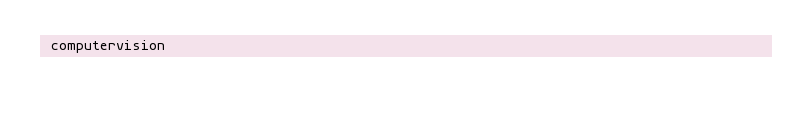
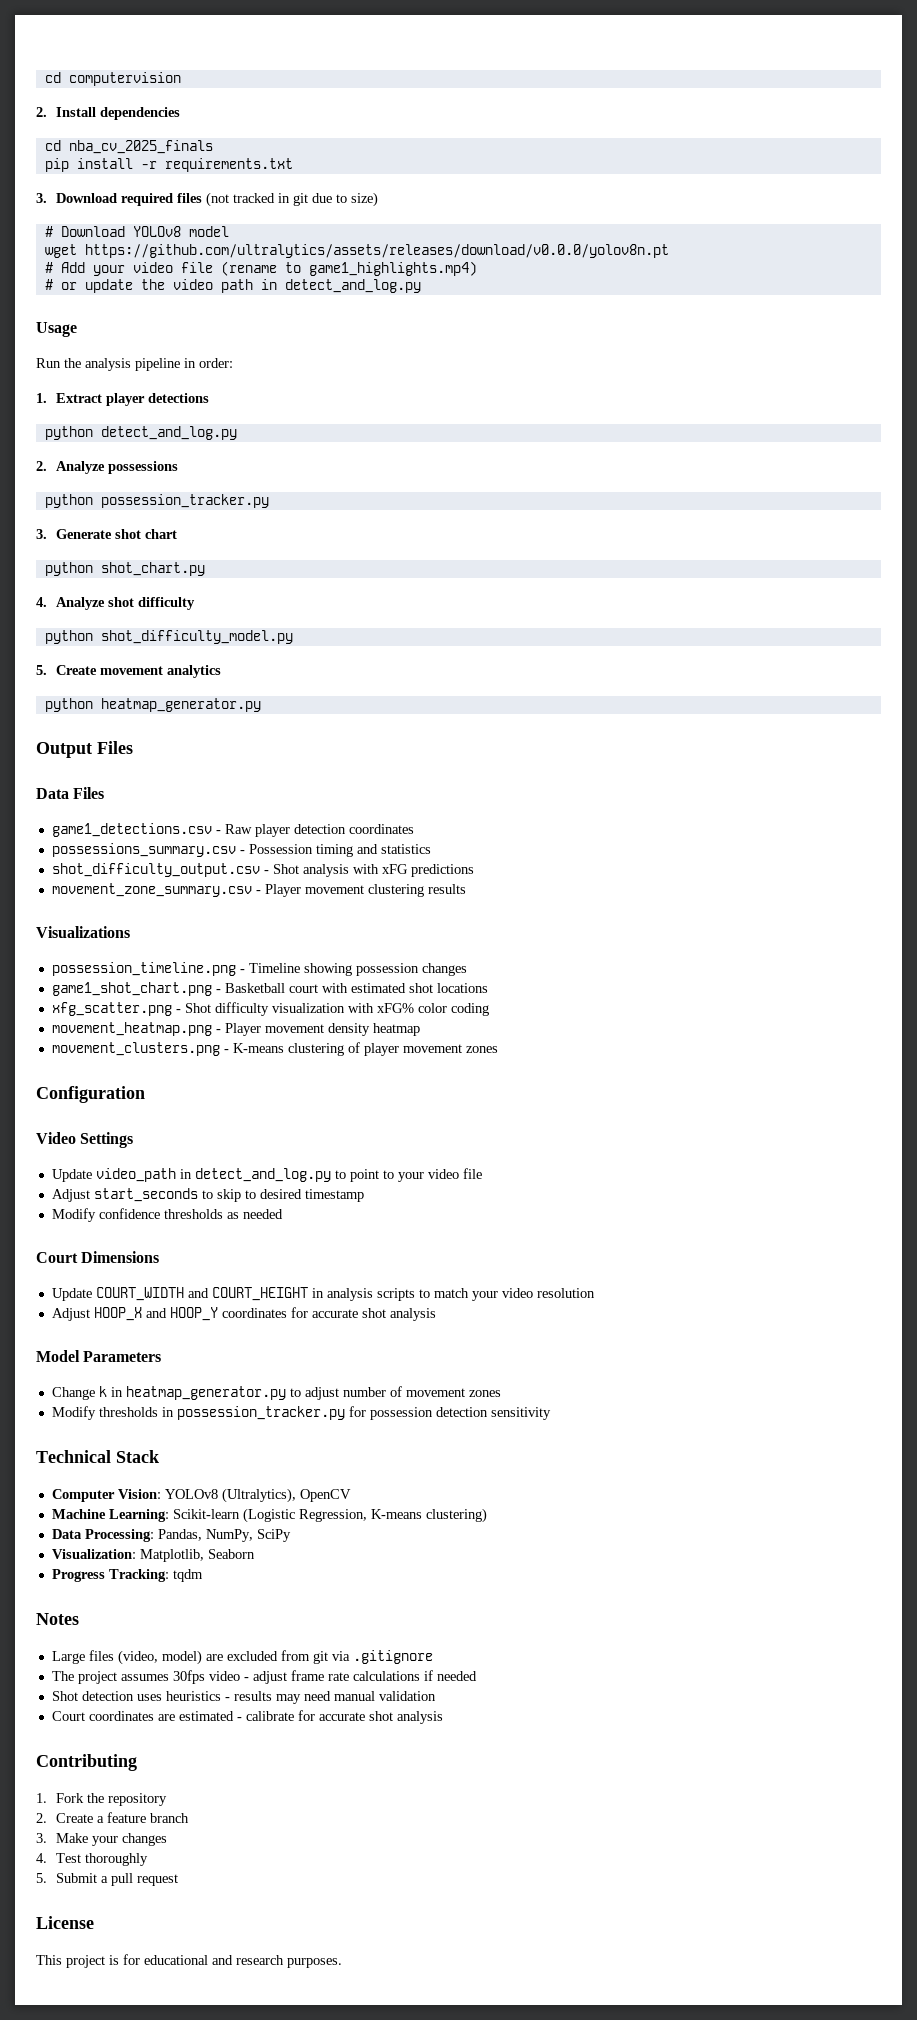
(50, 46) none -> [44,72,61,83] cd
(165, 46) none -> [36,107,180,120] [44,140,213,154] [44,158,293,172] [36,192,378,207] [44,226,229,237] [44,244,669,258] [44,261,477,276] [44,279,421,293] [36,322,77,337] [36,358,233,371] [36,393,209,406] [44,426,237,440] [36,461,178,474] [44,494,269,508] [36,529,177,539] [44,562,205,576] [36,597,195,610] [44,630,293,644] [36,665,221,678] [44,698,261,712] [36,741,133,758] [36,787,105,799] [51,823,414,837] [51,843,431,857] [51,863,474,877] [51,883,466,897] [36,926,130,938] [51,962,467,976] [51,982,488,996] [51,1002,489,1016] [51,1022,420,1036] [51,1042,498,1056] [36,1086,145,1103] [36,1132,134,1148] [51,1168,482,1182] [51,1188,364,1202] [51,1208,283,1222] [36,1251,160,1263] [51,1287,595,1301] [51,1307,436,1321] [36,1350,162,1362] [51,1386,501,1400] [51,1406,551,1420] [36,1450,159,1463] [51,1488,351,1503] [51,1508,487,1523] [51,1529,291,1542] [51,1549,255,1562] [51,1569,203,1582] [36,1613,79,1625] [51,1650,433,1665] [51,1670,477,1684] [51,1691,436,1704] [51,1710,443,1724] [36,1754,137,1771] [36,1793,167,1806] [36,1812,189,1823] [36,1833,167,1846] [36,1853,148,1866] [36,1873,178,1886] [36,1916,94,1929] [36,1954,342,1968] // 2. Install dependencies // cd nba_cv_2025_finals // pip install -r requirements.txt // 3. Download required files (not tracked in git due to size) // # Download YOLOv8 model // wget https://github.com/ultralytics/assets/releases/download/v0.0.0/yolov8n.pt // # Add your video file (rename to game1_highlights.mp4) // # or update the video path in detect_and_log.py // Usage // Run the analysis pipeline in order: // 1. Extract player detections // python detect_and_log.py // 2. Analyze possessions // python possession_tracker.py // 3. Generate shot chart // python shot_chart.py // 4. Analyze shot difficulty // python shot_difficulty_model.py // 5. Create movement analytics // python heatmap_generator.py // Output Files // Data Files // game1_detections.csv - Raw player detection coordinates // possessions_summary.csv - Possession timing and statistics // shot_difficulty_output.csv - Shot analysis with xFG predictions // movement_zone_summary.csv - Player movement clustering results // Visualizations // possession_timeline.png - Timeline showing possession changes // game1_shot_chart.png - Basketball court with estimated shot locations // xfg_scatter.png - Shot difficulty visualization with xFG% color coding // movement_heatmap.png - Player movement density heatmap // movement_clusters.png - K-means clustering of player movement zones // Configuration // Video Settings // Update video_path in detect_and_log.py to point to your video file // Adjust start_seconds to skip to desired timestamp // Modify confidence thresholds as needed // Court Dimensions // Update COURT_WIDTH and COURT_HEIGHT in analysis scripts to match your video resolution // Adjust HOOP_X and HOOP_Y coordinates for accurate shot analysis // Model Parameters // Change k in heatmap_generator.py to adjust number of movement zones // Modify thresholds in possession_tracker.py for possession detection sensitivity // Technical Stack // Computer Vision: YOLOv8 (Ultralytics), OpenCV // Machine Learning: Scikit-learn (Logistic Regression, K-means clustering) // Data Processing: Pandas, NumPy, SciPy // Visualization: Matplotlib, Seaborn // Progress Tracking: tqdm // Notes // Large files (video, model) are excluded from git via .gitignore // The project assumes 30fps video - adjust frame rate calculations if needed // Shot detection uses heuristics - results may need manual validation // Court coordinates are estimated - calibrate for accurate shot analysis // Contributing // 1. Fork the repository // 2. Create a feature branch // 3. Make your changes // 4. Test thoroughly // 5. Submit a pull request // License // This project is for educational and research purposes.

